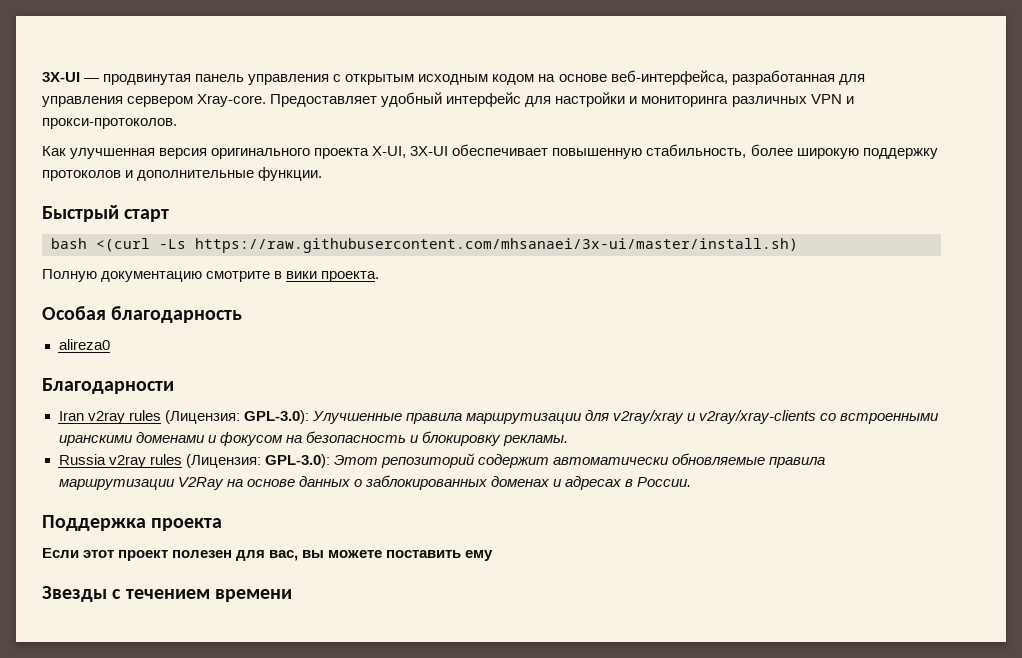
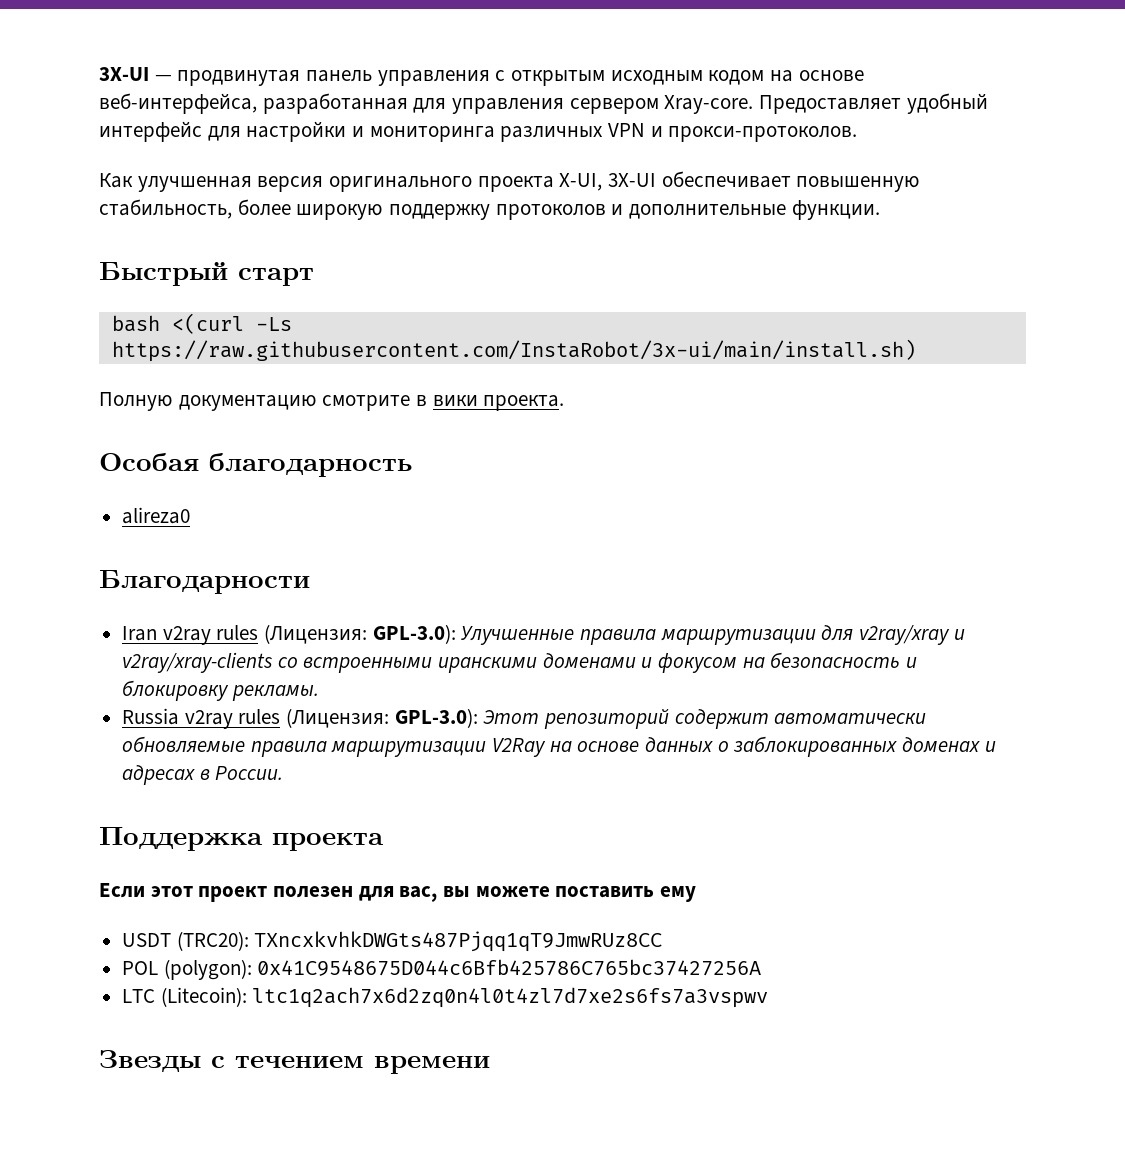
[195,238,798,253] https://raw.githubusercontent.com/mhsanaei/3x-ui/master/install.sh) -> [111,339,916,362] https://raw.githubusercontent.com/InstaRobot/3x-ui/main/install.sh)
(494, 555) none -> [122,931,663,952] [122,959,762,980] [122,987,769,1008] // USDT (TRC20): TXncxkvhkDWGts487Pjqq1qT9JmwRUz8CC // POL (polygon): 0x41C9548675D044c6Bfb425786C765bc37427256A // LTC (Litecoin): ltc1q2ach7x6d2zq0n4l0t4zl7d7xe2s6fs7a3vspwv

